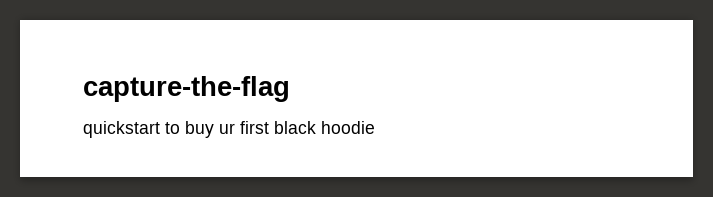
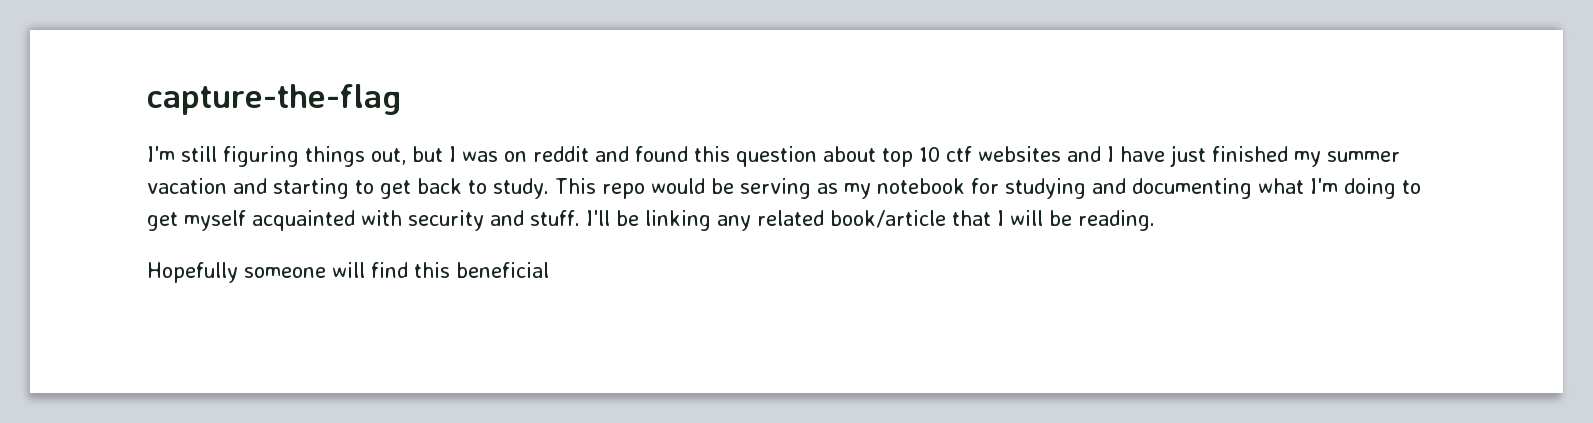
[83,121,375,138] quickstart to buy ur first black hoodie -> [147,145,1400,167] [147,178,1421,199] [147,210,1155,231] [147,262,549,283] I'm still figuring things out, but I was on reddit and found this question about top 10 ctf websites and I have just finished my summer vacation and starting to get back to study. This repo would be serving as my notebook for studying and documenting what I'm doing to get myself acquainted with security and stuff. I'll be linking any related book/article that I will be reading. // Hopefully someone will find this beneficial

